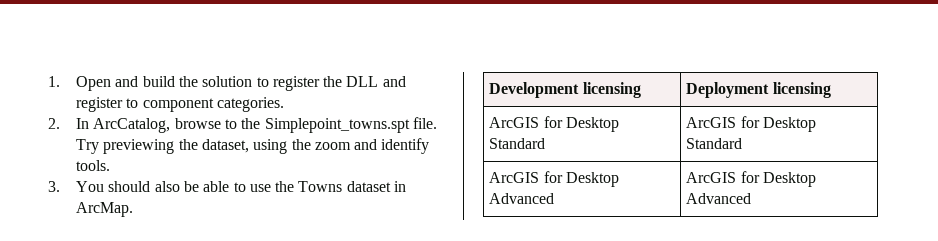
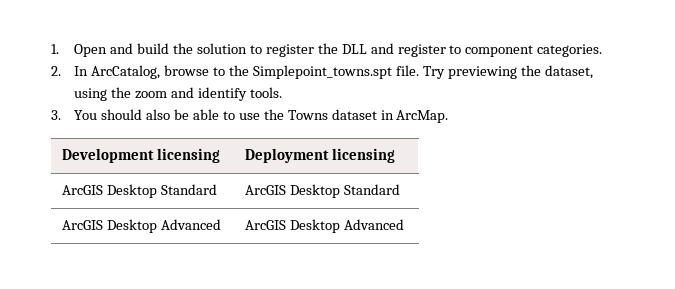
[543,116,563,128] for -> (103, 190) none
[740,116,760,128] for -> (286, 190) none
[543,171,563,183] for -> (103, 225) none
[740,171,760,183] for -> (286, 225) none

